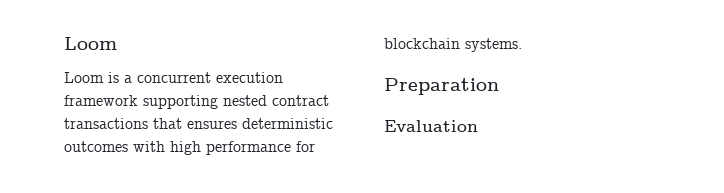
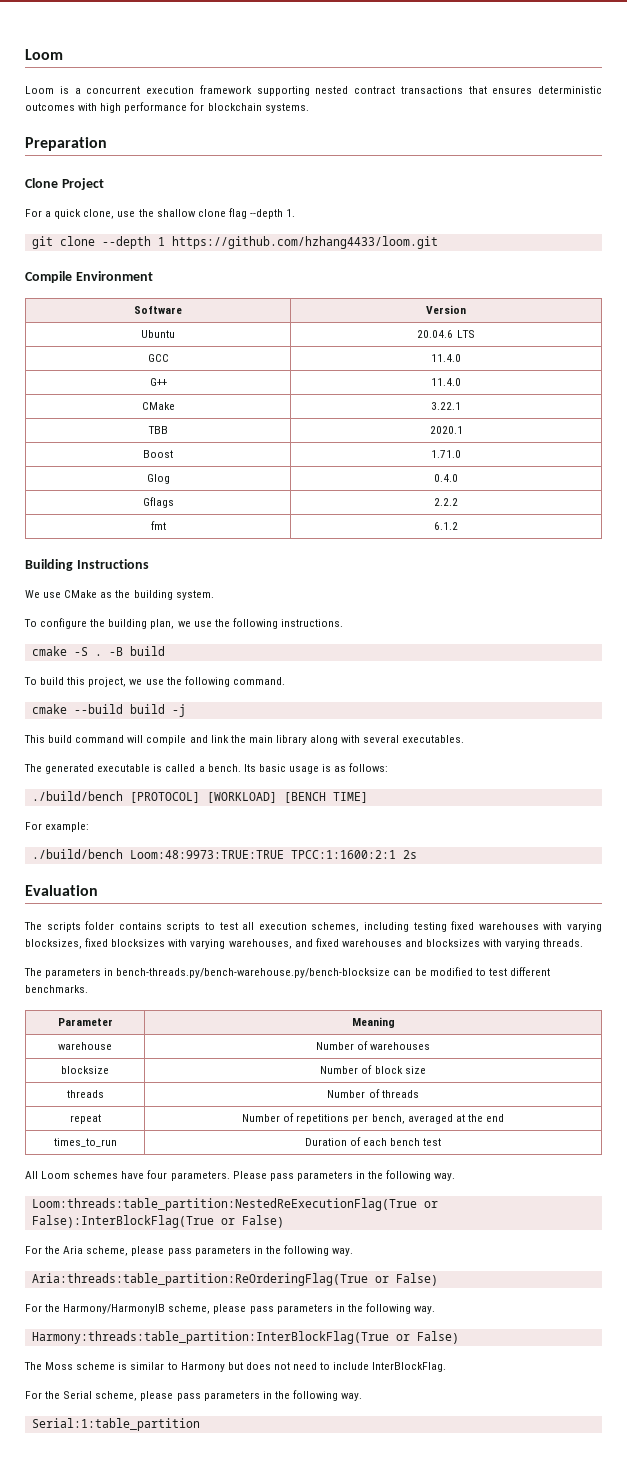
[384,120,478,132] Evaluation -> [25,178,104,190] [25,208,296,219] [31,236,438,249] [25,271,153,283] [134,306,182,314] [426,305,466,314] [141,330,175,338] [417,330,475,338] [147,354,169,362] [431,354,461,362] [149,378,167,386] [431,378,461,386] [141,402,175,410] [431,402,461,410] [147,426,168,434] [429,426,463,434] [143,450,173,458] [431,450,461,458] [146,474,170,484] [434,474,458,482] [142,497,174,508] [434,498,458,506] [150,521,166,530] [434,522,458,530] [25,559,149,571] [25,590,214,600] [24,618,343,629] [31,646,165,656] [24,676,285,687] [31,704,186,717] [24,735,465,745] [24,763,389,774] [31,791,368,803] [25,822,90,832] [31,849,417,859] [25,885,98,896] [24,921,603,932] [25,938,584,949] [24,967,550,978] [25,985,88,993] [57,1018,113,1026] [351,1017,395,1028] [58,1042,112,1050] [315,1041,431,1050] [61,1066,109,1074] [320,1065,426,1074] [66,1090,104,1098] [327,1089,419,1098] [69,1114,101,1124] [242,1113,504,1124] [53,1138,117,1147] [304,1137,442,1146] [25,1170,456,1181] [31,1198,438,1211] [31,1215,284,1228] [25,1245,354,1256] [31,1273,438,1286] [25,1303,436,1314] [31,1331,459,1344] [24,1362,447,1372] [25,1390,363,1401] [31,1418,200,1431] Clone Project // For a quick clone, use the shallow clone flag --depth 1. // git clone --depth 1 https://github.com/hzhang4433/loom.git // Compile Environment // Software | Version // Ubuntu | 20.04.6 LTS // GCC | 11.4.0 // G++ | 11.4.0 // CMake | 3.22.1 // TBB | 2020.1 // Boost | 1.71.0 // Glog | 0.4.0 // Gflags | 2.2.2 // fmt | 6.1.2 // Building Instructions // We use CMake as the building system. // To configure the building plan, we use the following instructions. // cmake -S . -B build // To build this project, we use the following command. // cmake --build build -j // This build command will compile and link the main library along with several executables. // The generated executable is called a bench. Its basic usage is as follows: // ./build/bench [PROTOCOL] [WORKLOAD] [BENCH TIME] // For example: // ./build/bench Loom:48:9973:TRUE:TRUE TPCC:1:1600:2:1 2s // Evaluation // The scripts folder contains scripts to test all execution schemes, including testing fixed warehouses with varying blocksizes, fixed blocksizes with varying warehouses, and fixed warehouses and blocksizes with varying threads. // The parameters in bench-threads.py/bench-warehouse.py/bench-blocksize can be modified to test different benchmarks. // Parameter | Meaning // warehouse | Number of warehouses // blocksize | Number of block size // threads | Number of threads // repeat | Number of repetitions per bench, averaged at the end // times_to_run | Duration of each bench test // All Loom schemes have four parameters. Please pass parameters in the following way. // Loom:threads:table_partition:NestedReExecutionFlag(True or False):InterBlockFlag(True or False) // For the Aria scheme, please pass parameters in the following way. // Aria:threads:table_partition:ReOrderingFlag(True or False) // For the Harmony/HarmonyIB scheme, please pass parameters in the following way. // Harmony:threads:table_partition:InterBlockFlag(True or False) // The Moss scheme is similar to Harmony but does not need to include InterBlockFlag. // For the Serial scheme, please pass parameters in the following way. // Serial:1:table_partition

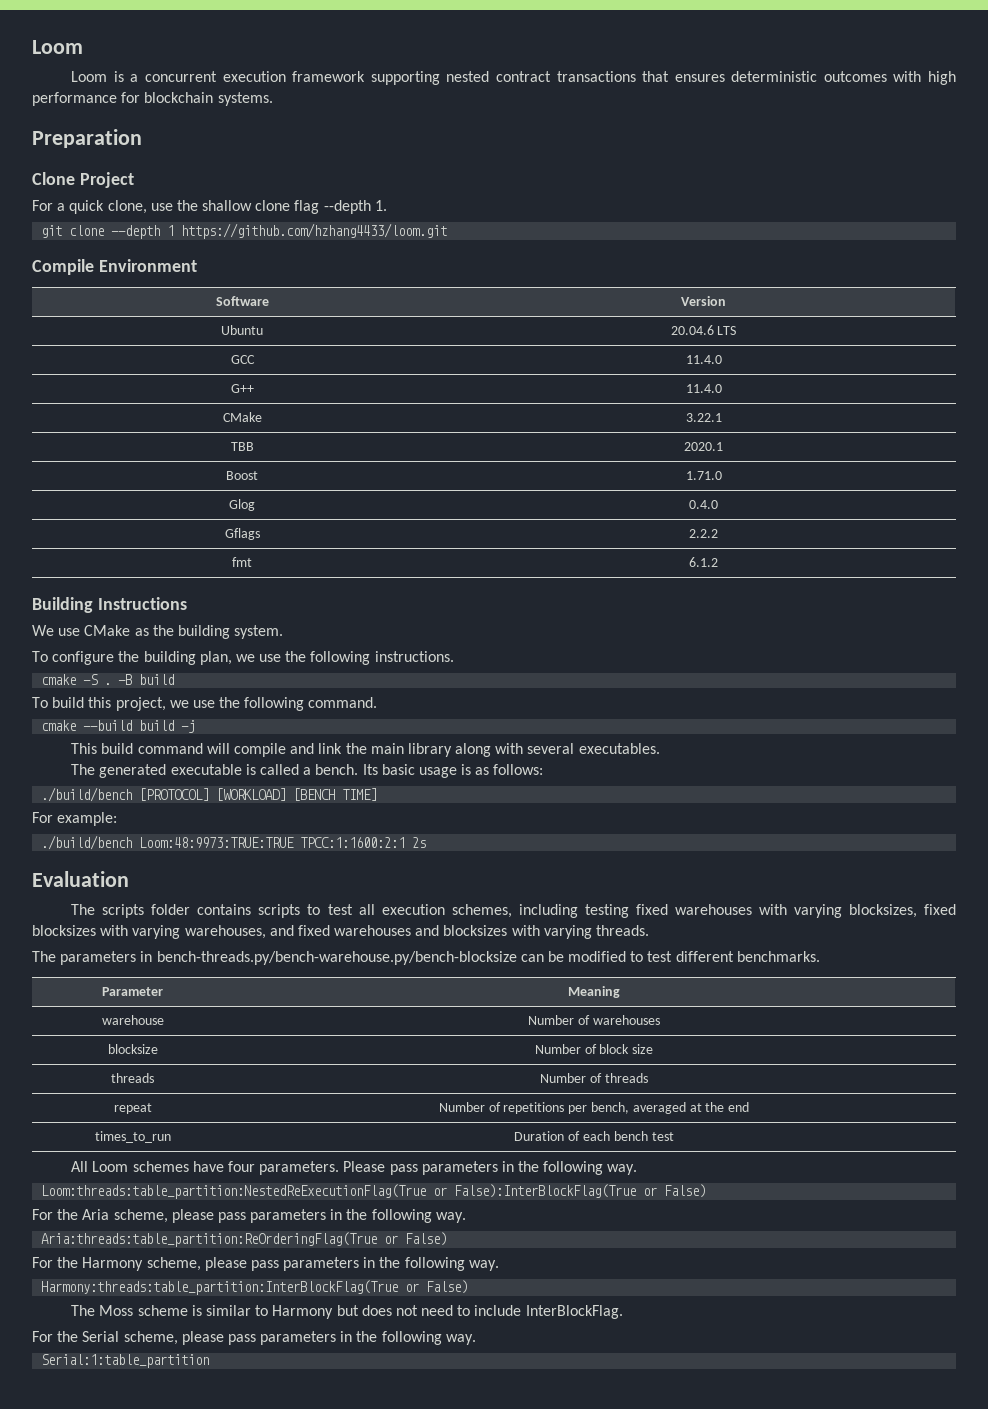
[63,1304,166,1314] Harmony/HarmonyIB -> [82,1257,144,1271] Harmony

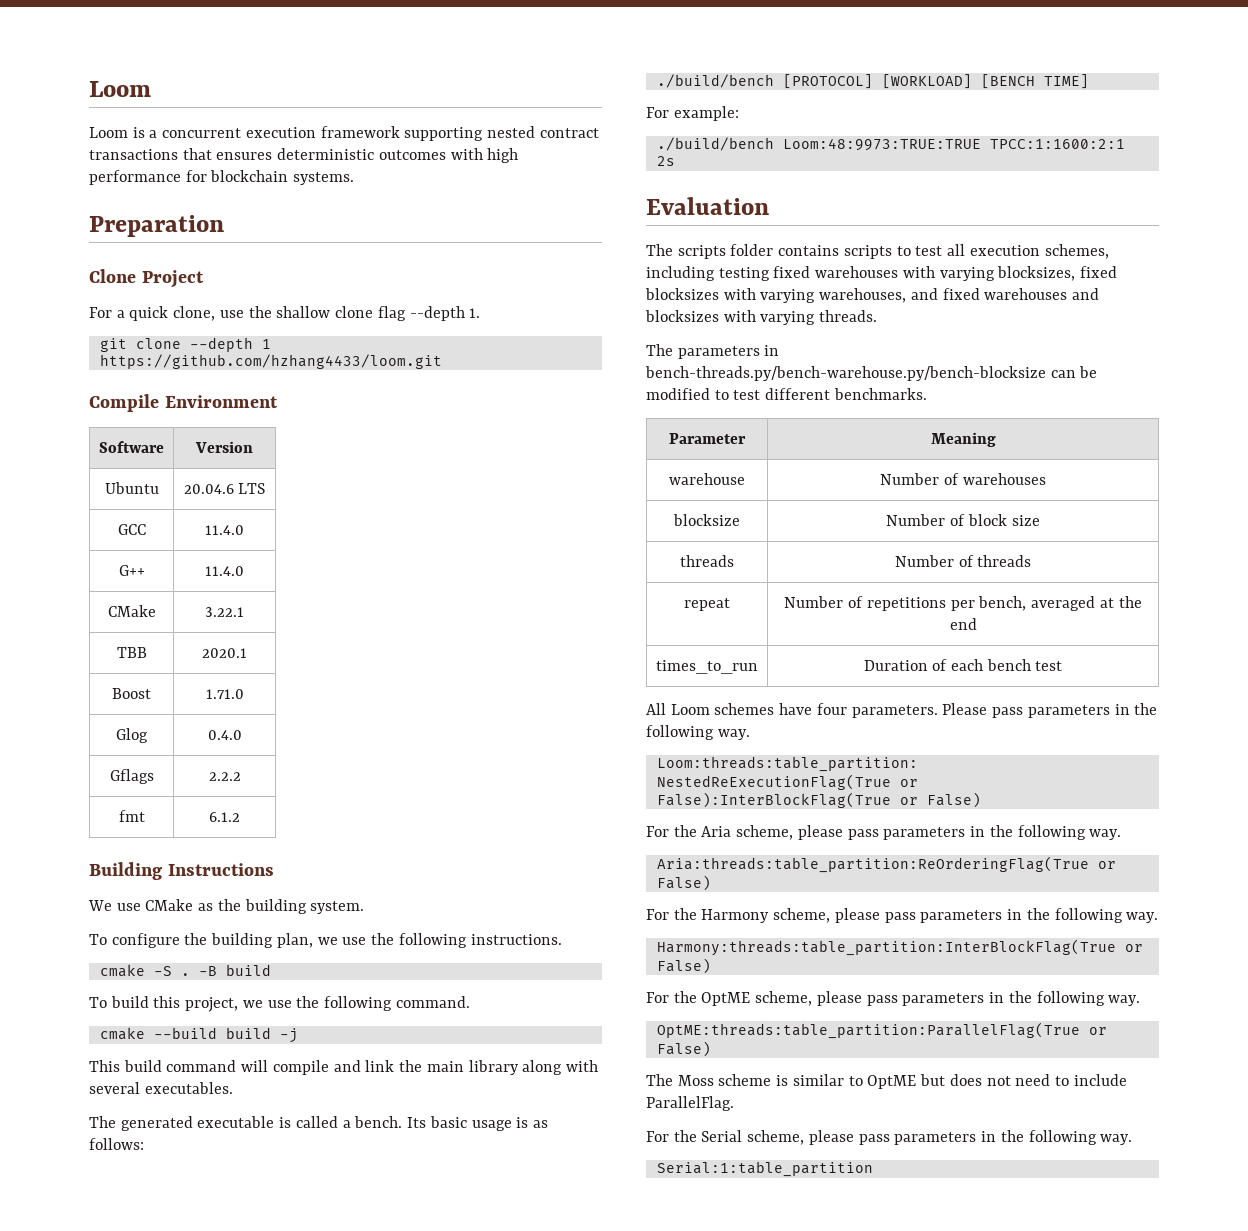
(469, 1287) none -> [646,991,1141,1006] [656,1022,1107,1039] [656,1041,711,1057] // For the OptME scheme, please pass parameters in the following way. // OptME:threads:table_partition:ParallelFlag(True or False)
[272,1305,334,1319] Harmony -> [867,1075,917,1089] OptME
[525,1305,623,1319] InterBlockFlag. -> [646,1096,734,1111] ParallelFlag.

